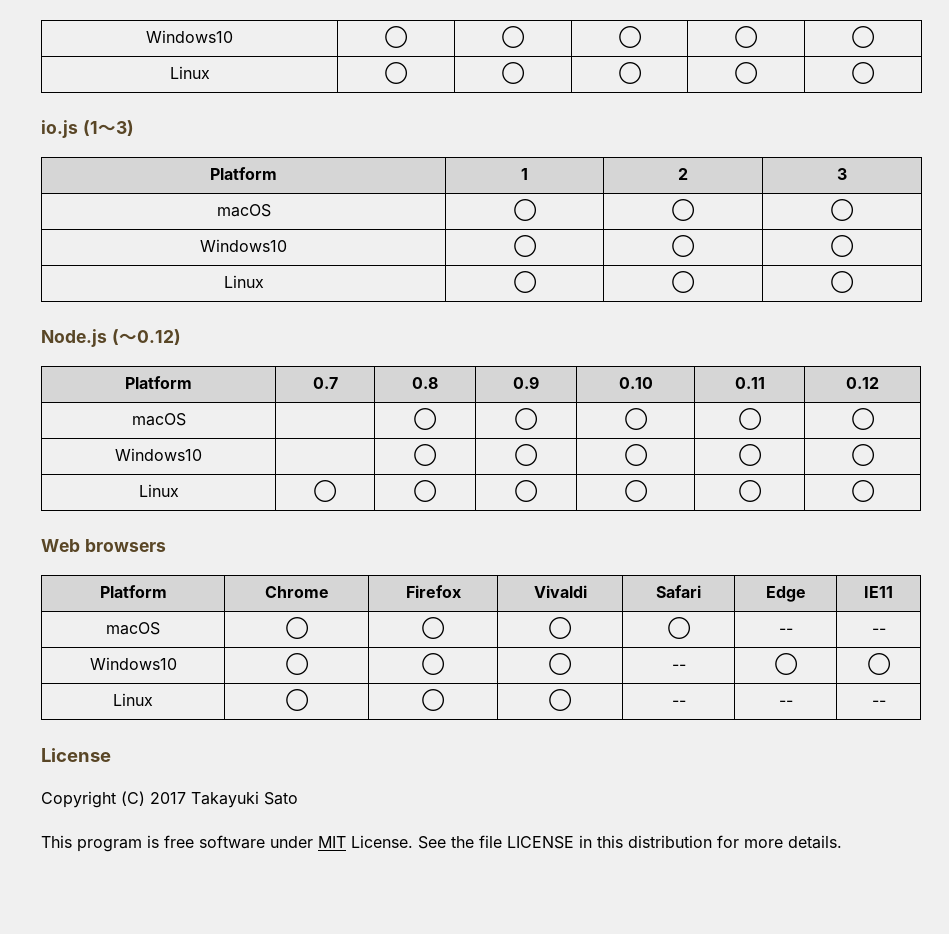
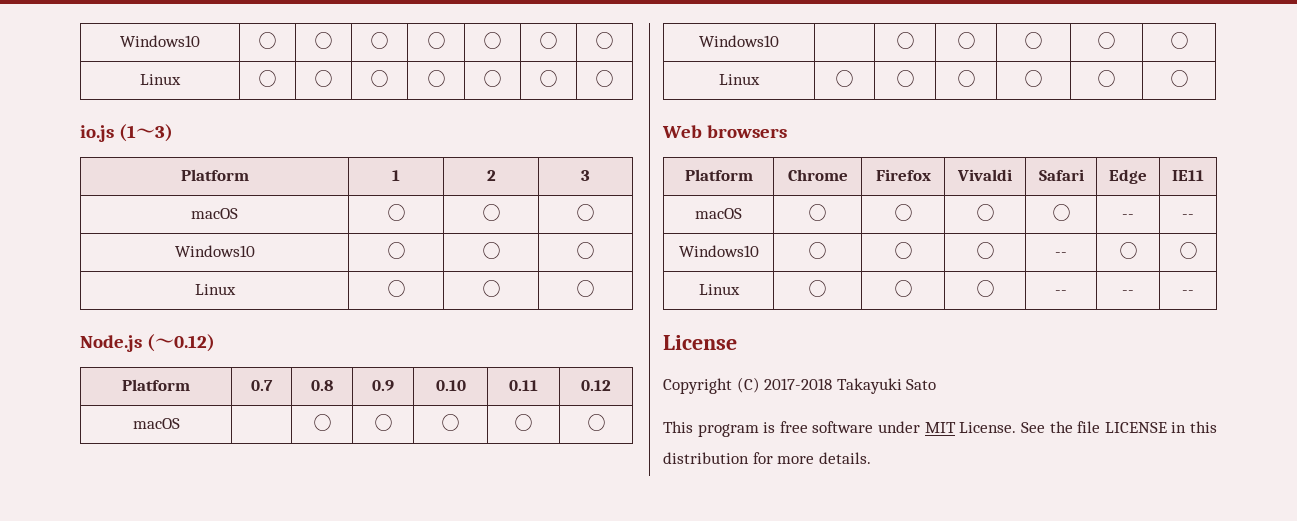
[169,66,210,79] [385,62,408,84] [502,62,525,84] [618,62,642,84] [735,62,758,84] [852,62,875,84] // Linux | ◯ | ◯ | ◯ | ◯ | ◯ -> [540,32,557,49] [596,32,613,49] [140,74,181,85] [259,70,276,87] [315,70,332,87] [371,70,388,87] [427,70,445,87] [484,70,501,87] [540,70,557,87] [596,70,613,87] | ◯ | ◯ // Linux | ◯ | ◯ | ◯ | ◯ | ◯ | ◯ | ◯
[150,792,186,804] 2017 -> [764,378,833,390] 2017-2018

